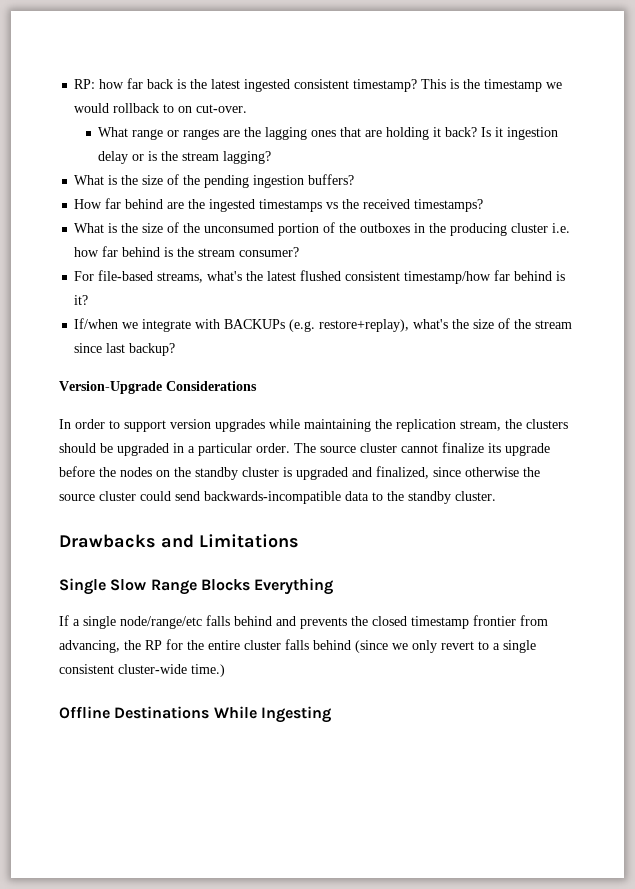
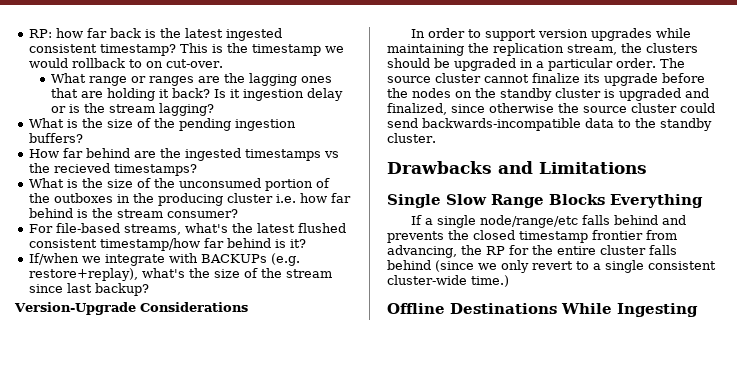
[363,199,411,209] received -> [53,163,110,173] recieved

